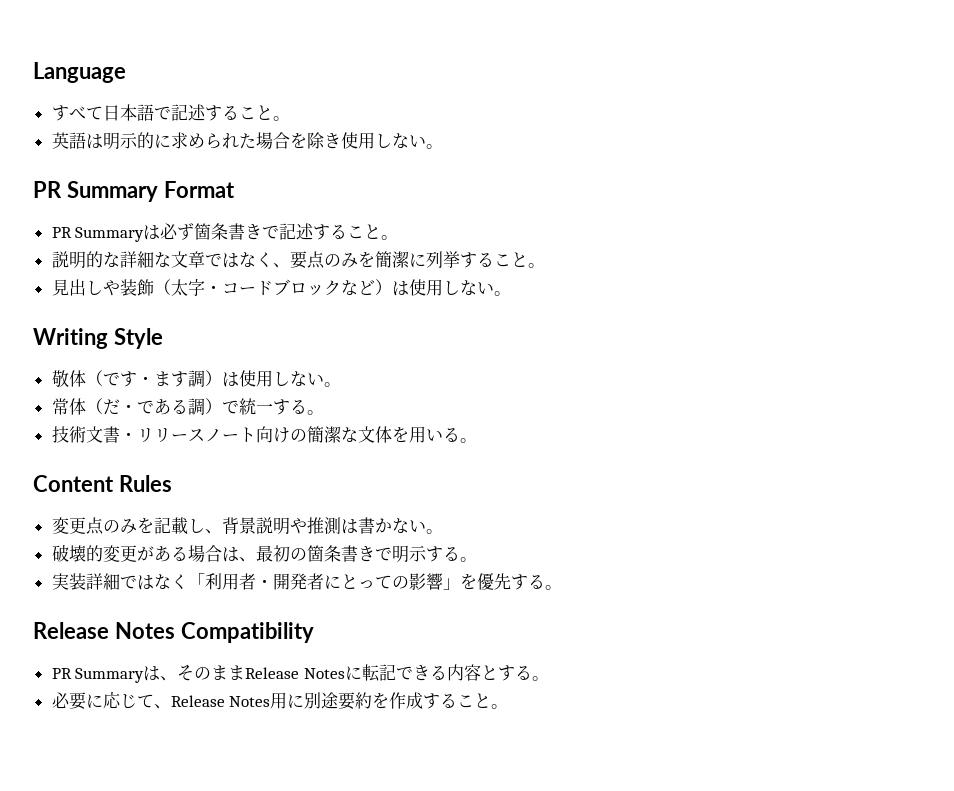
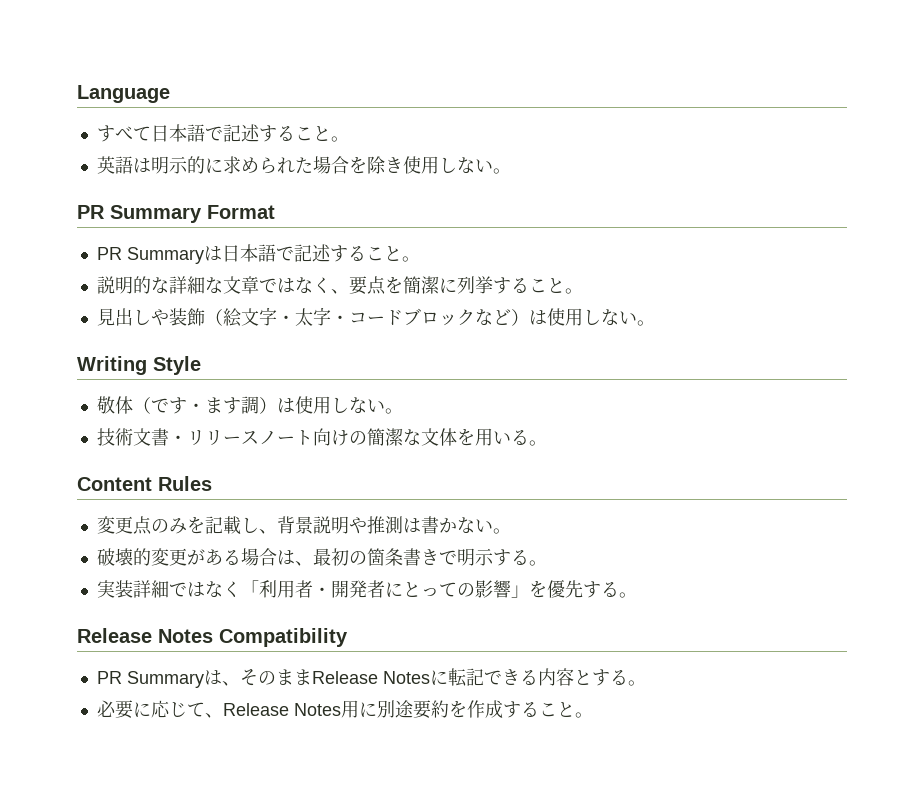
[160,223,263,240] 必ず箇条書き -> [221,244,276,262] 日本語
[323,253,358,268] のみ -> (386, 285) none
(171, 287) none -> [222,307,295,327] 絵文字・
[51,398,324,415] // 常体（だ・である調）で統一する。 -> (403, 411) none

